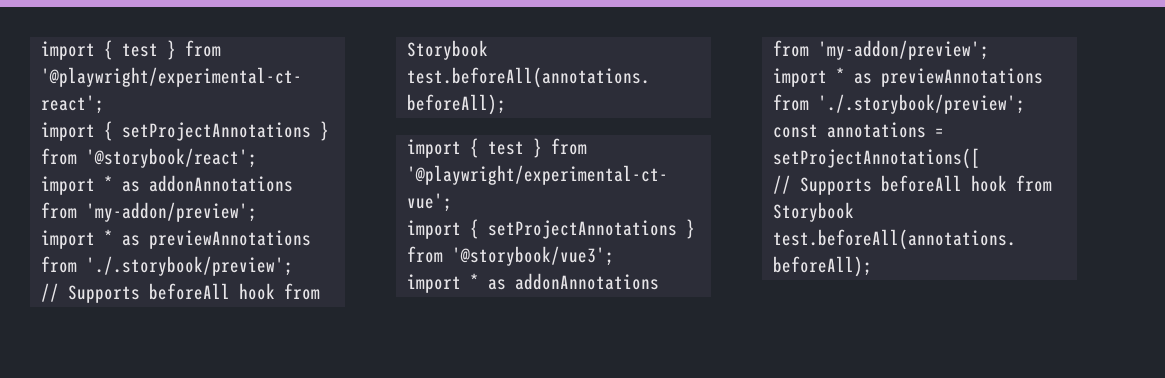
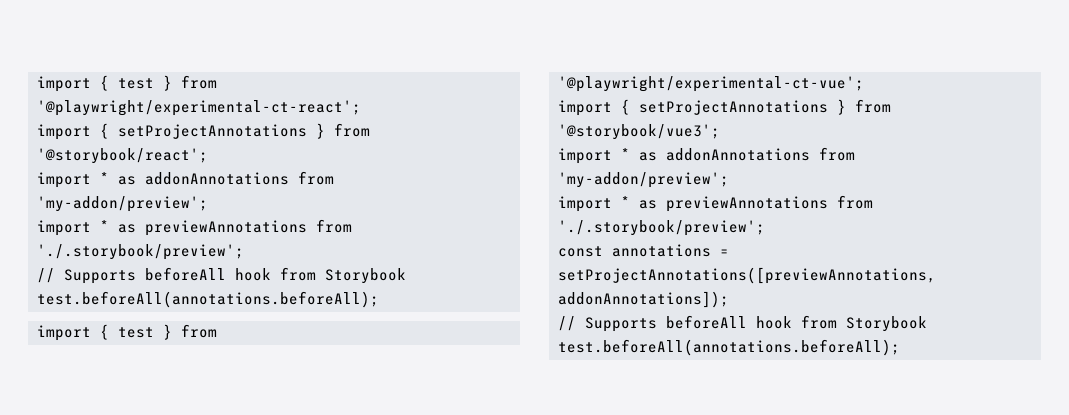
[773,148,981,169] setProjectAnnotations([ -> [557,267,936,284] [557,291,729,308] setProjectAnnotations([previewAnnotations, addonAnnotations]);

